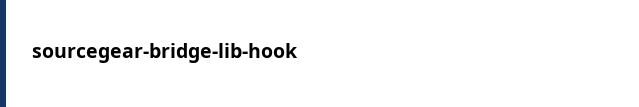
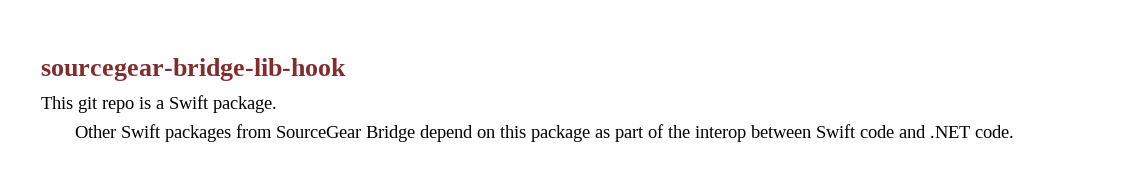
(298, 53) none -> [41,95,277,113] [74,124,1014,142] // This git repo is a Swift package. // Other Swift packages from SourceGear Bridge depend on this package as part of the interop between Swift code and .NET code.

